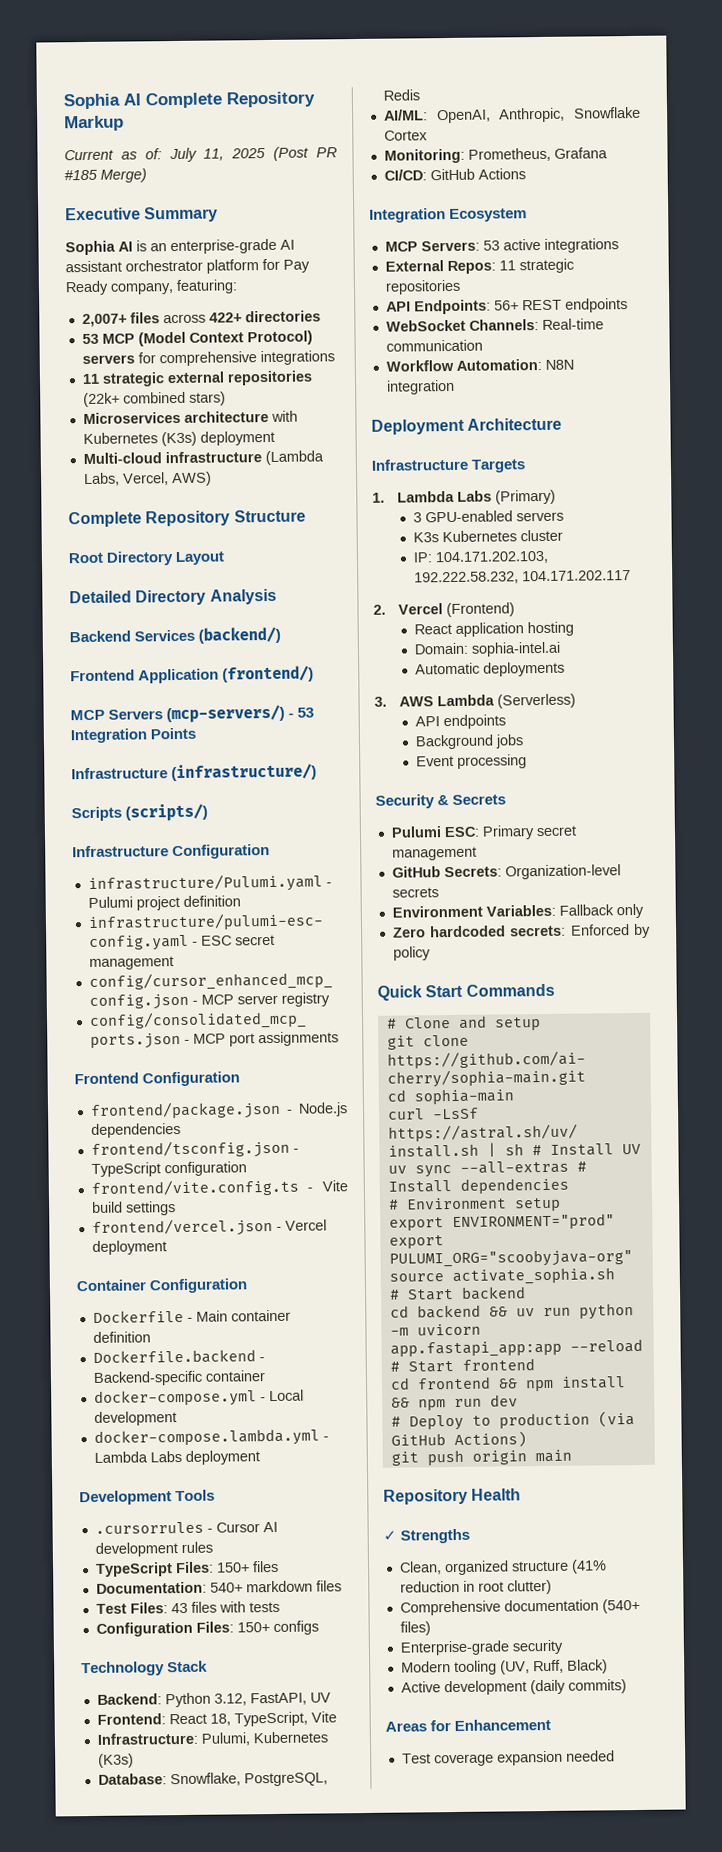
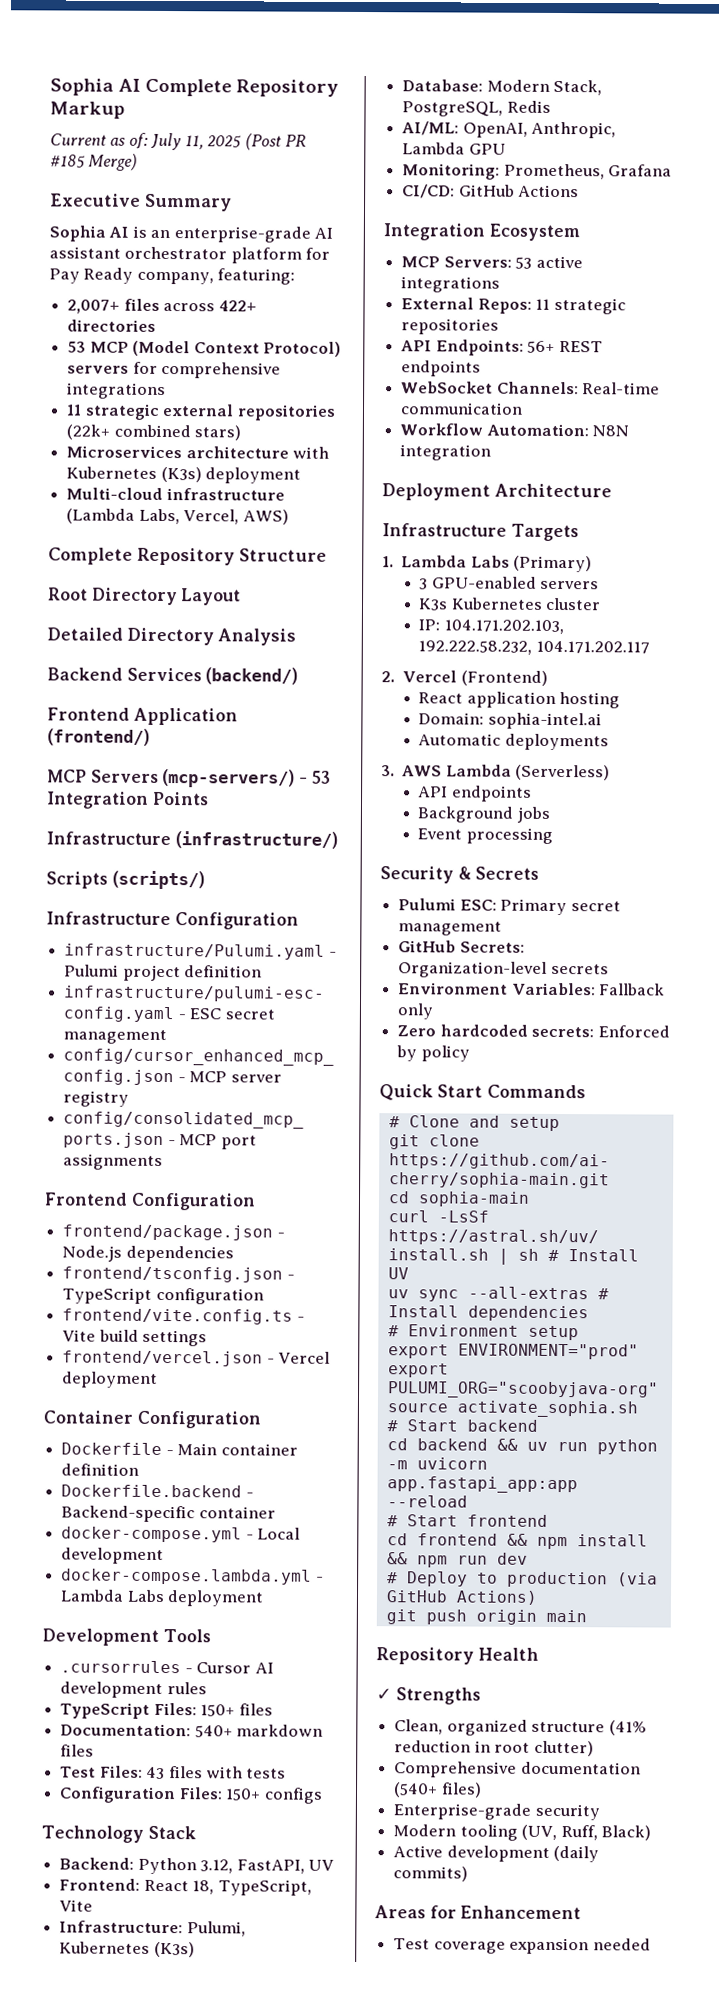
[169,1772,241,1787] Snowflake, -> [486,79,603,96] Modern Stack,
[574,106,641,119] [383,130,428,141] Snowflake Cortex -> [402,142,506,155] Lambda GPU

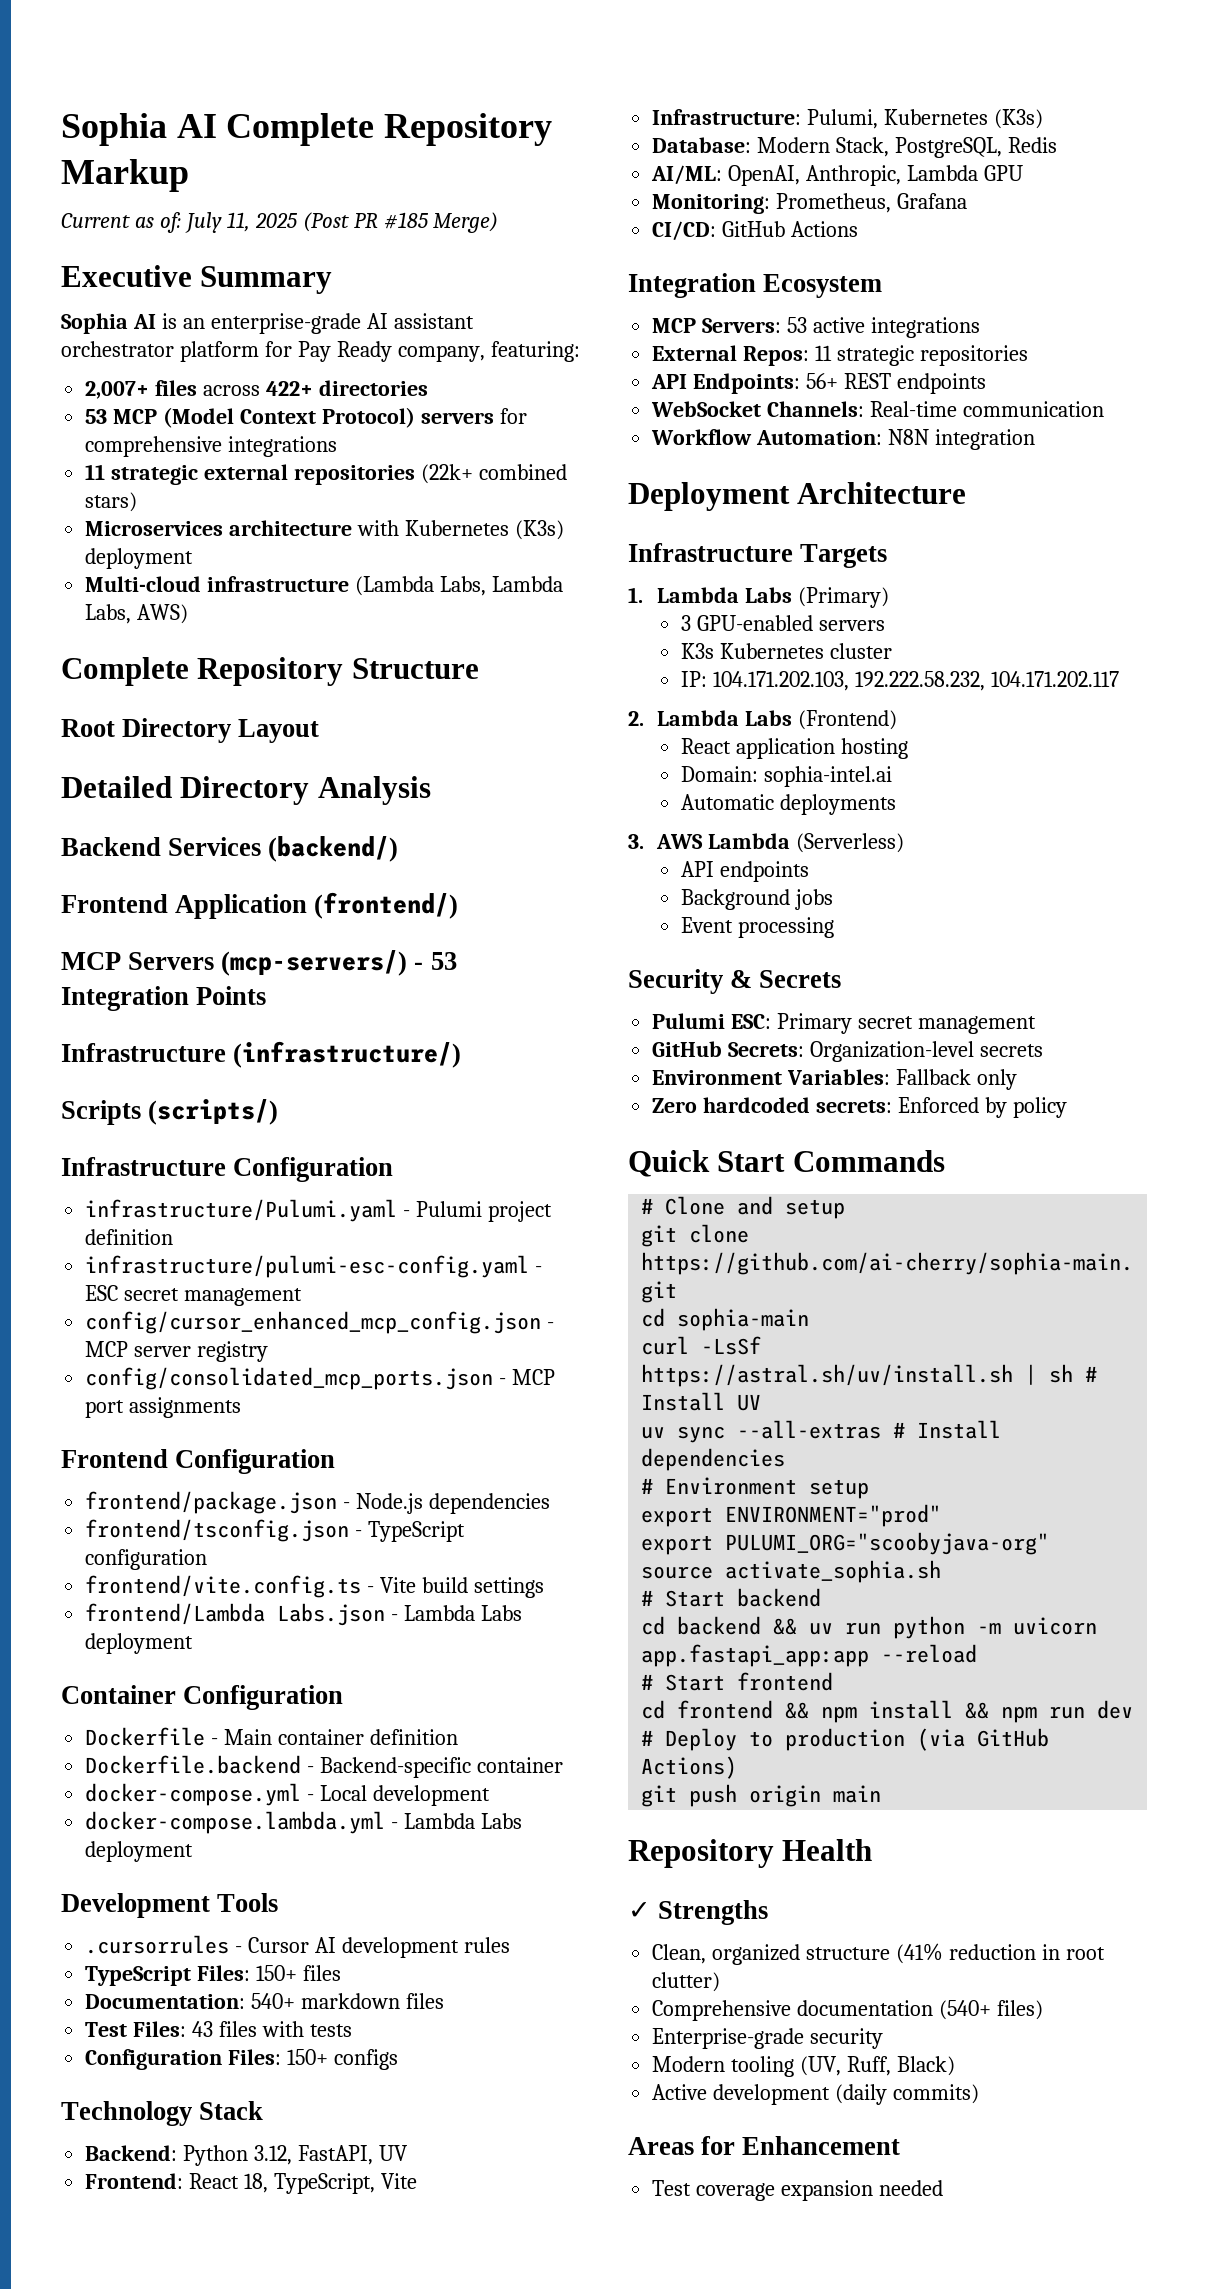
[183,509,240,525] Vercel, -> [491,576,563,592] [85,604,132,624] Lambda Labs,
[62,1350,331,1367] frontend/vercel.json - Vercel -> [85,1603,523,1626] frontend/Lambda Labs.json - Lambda Labs
[402,670,458,683] Vercel -> [656,710,792,726] Lambda Labs

